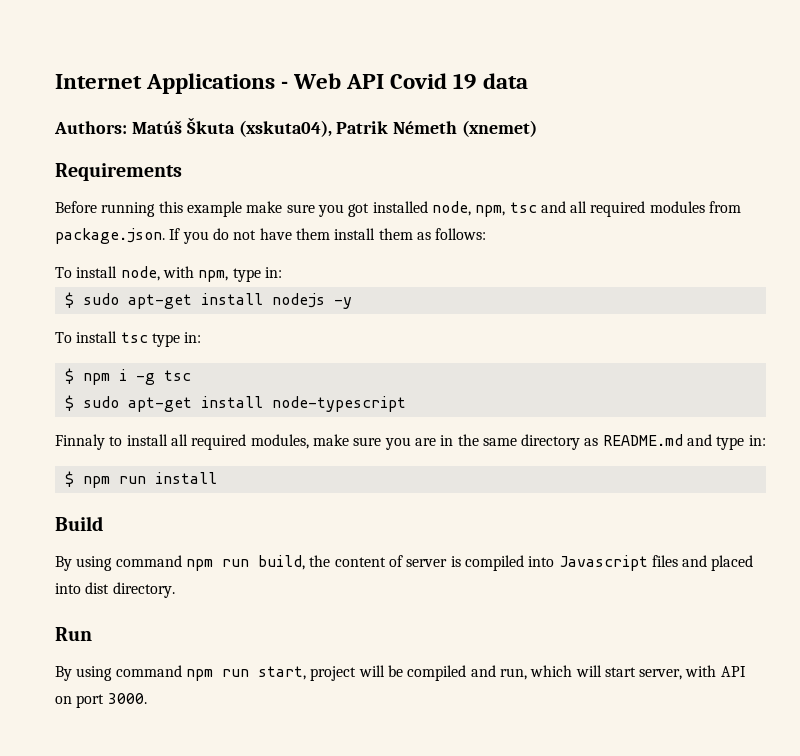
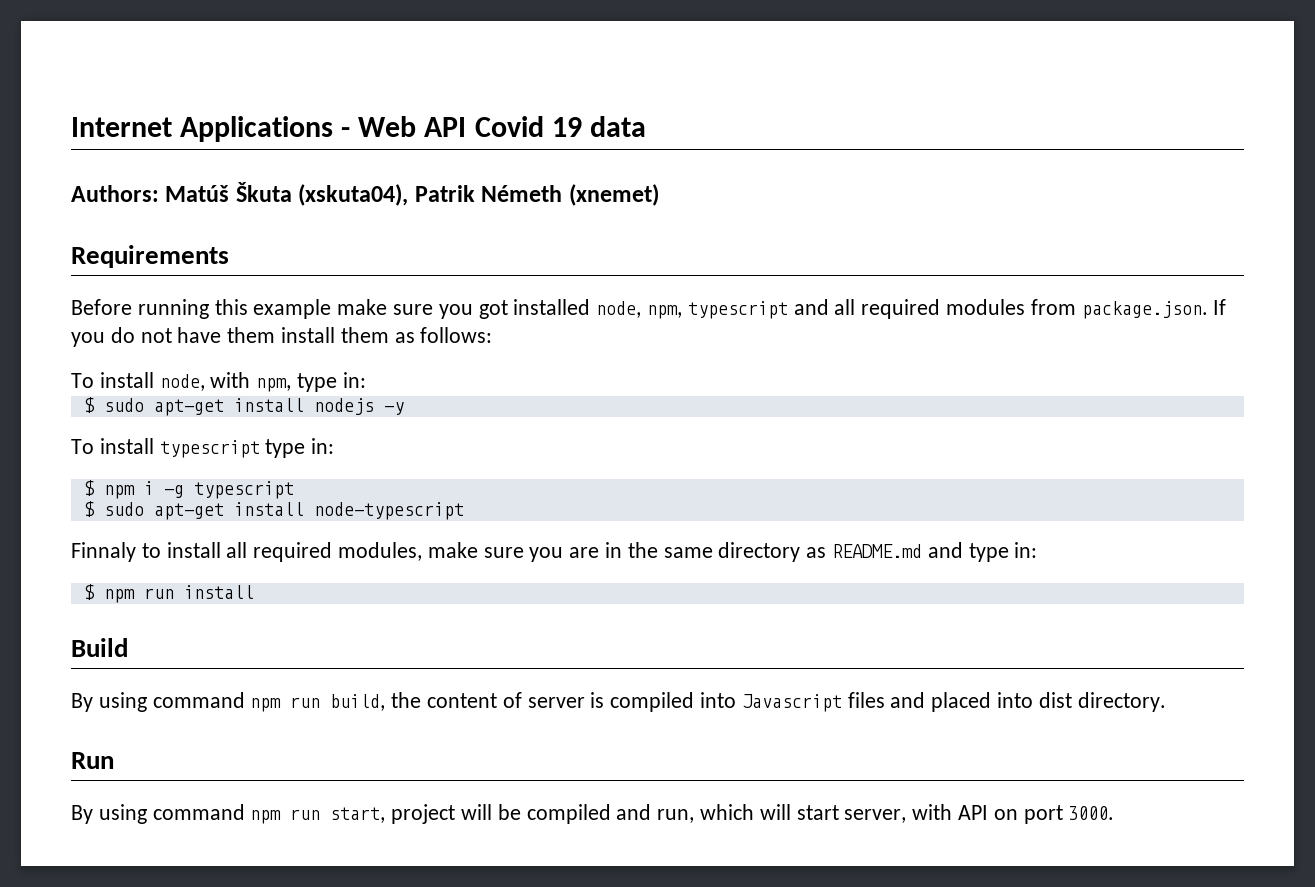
[509,202,537,213] tsc -> [687,301,788,319] typescript
[120,332,148,343] tsc -> [159,440,260,458] typescript
[163,370,191,381] tsc -> [193,481,294,499] typescript

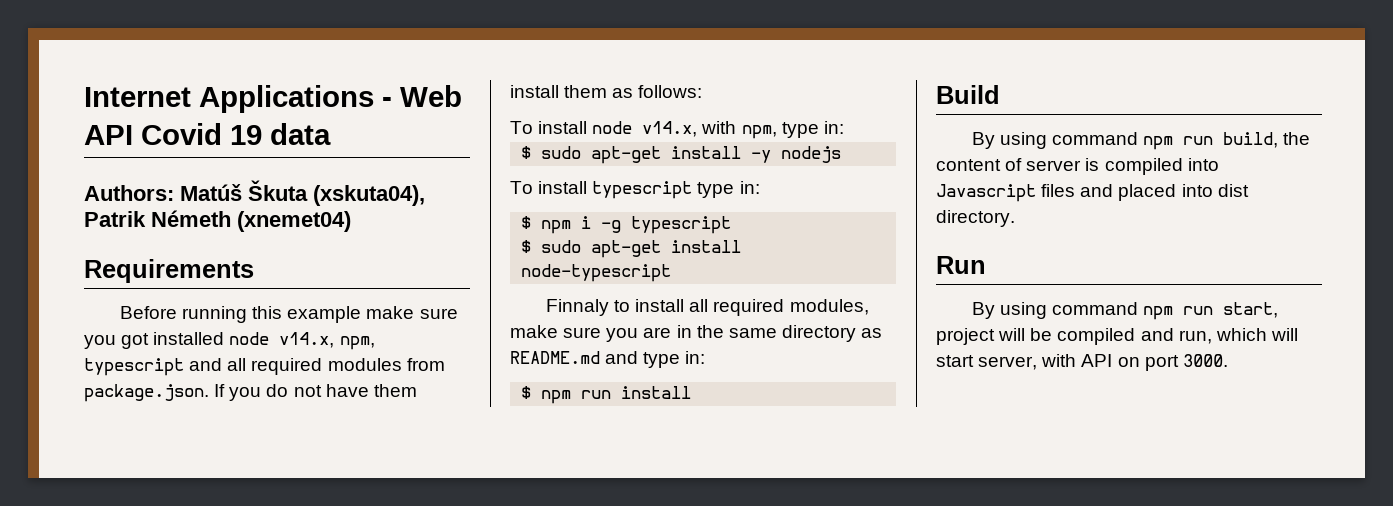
[568,184,659,206] (xnemet) -> [237,211,351,232] (xnemet04)
[596,301,642,318] node, -> [229,332,335,348] node v14.x,
[159,374,205,391] node, -> [592,121,698,137] node v14.x,
(304, 405) none -> [751,150,772,163] -y
[383,402,404,415] -y -> (842, 154) none

